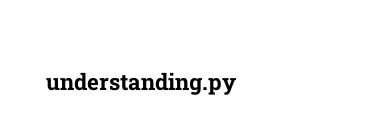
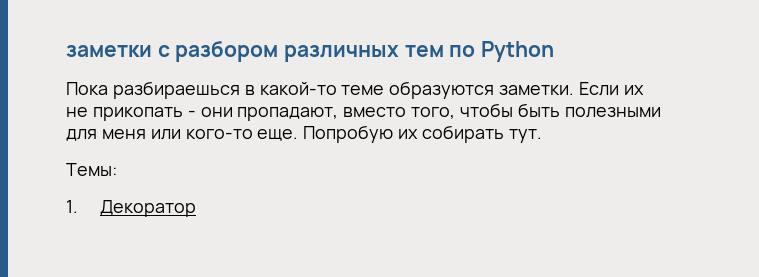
[46,72,236,95] understanding.py -> [66,41,555,62] [66,81,644,99] [66,103,661,121] [66,125,542,143] [66,163,117,176] [66,200,197,217] заметки с разбором различных тем по Python // Пока разбираешься в какой-то теме образуются заметки. Если их не прикопать - они пропадают, вместо того, чтобы быть полезными для меня или кого-то еще. Попробую их собирать тут. // Темы: // 1. Декоратор

